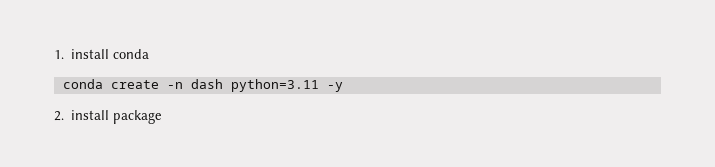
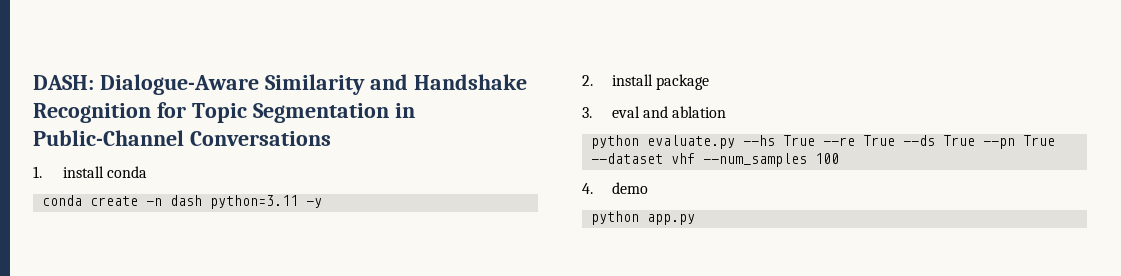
(54, 54) none -> [33,74,527,95] [33,102,415,123] [33,130,331,146] DASH: Dialogue-Aware Similarity and Handshake Recognition for Topic Segmentation in Public-Channel Conversations //
(163, 117) none -> [582,106,727,118] [591,135,1056,149] [591,153,840,167] [582,182,648,194] [591,211,696,225] // 3. eval and ablation // python evaluate.py --hs True --re True --ds True --pn True --dataset vhf --num_samples 100 // 4. demo // python app.py

